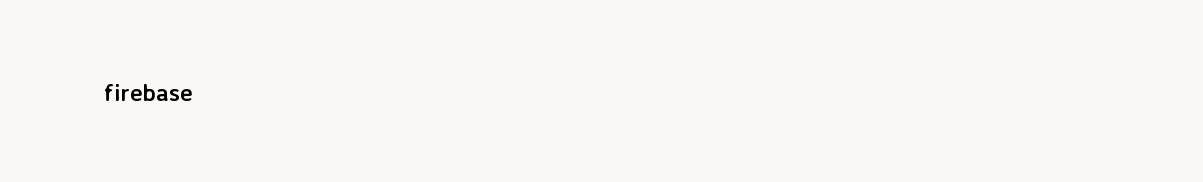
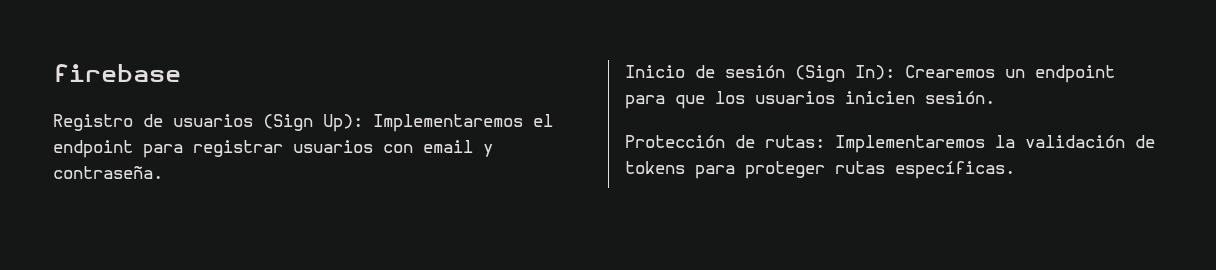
(193, 92) none -> [53,114,553,132] [53,140,493,158] [53,166,163,179] [625,65,1115,83] [625,91,995,109] [625,135,1155,153] [625,161,1015,179] // Registro de usuarios (Sign Up): Implementaremos el endpoint para registrar usuarios con email y contraseña. // Inicio de sesión (Sign In): Crearemos un endpoint para que los usuarios inicien sesión. // Protección de rutas: Implementaremos la validación de tokens para proteger rutas específicas.

